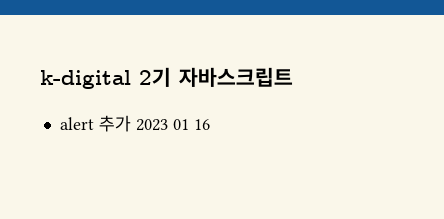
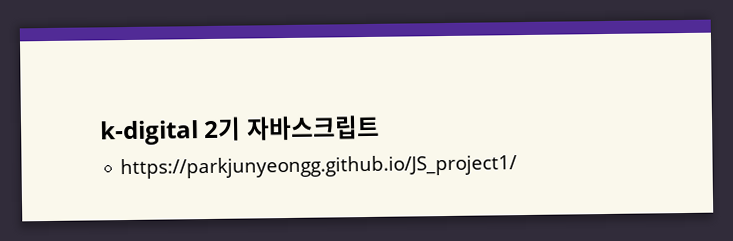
[59,115,210,132] alert 추가 2023 01 16 -> [120,154,518,180] https://parkjunyeongg.github.io/JS_project1/

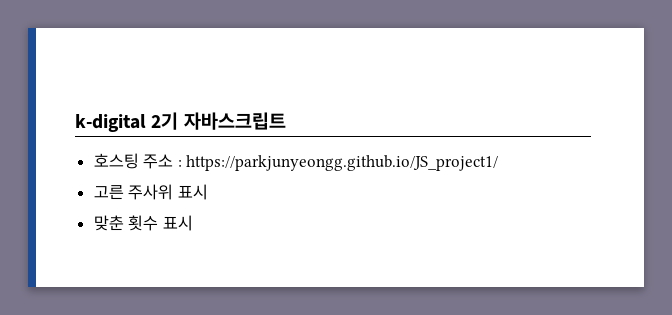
[120,154,518,180] https://parkjunyeongg.github.io/JS_project1/ -> [93,153,499,171] [93,184,208,200] [93,215,193,231] 호스팅 주소 : https://parkjunyeongg.github.io/JS_project1/ // 고른 주사위 표시 // 맞춘 횟수 표시

